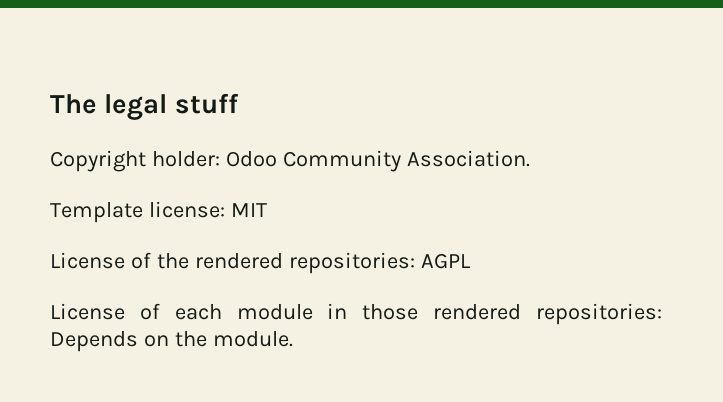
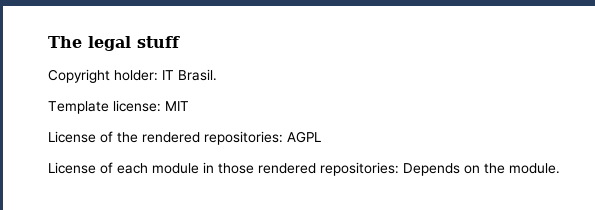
[225,150,530,172] Odoo Community Association. -> [162,69,217,81] IT Brasil.

